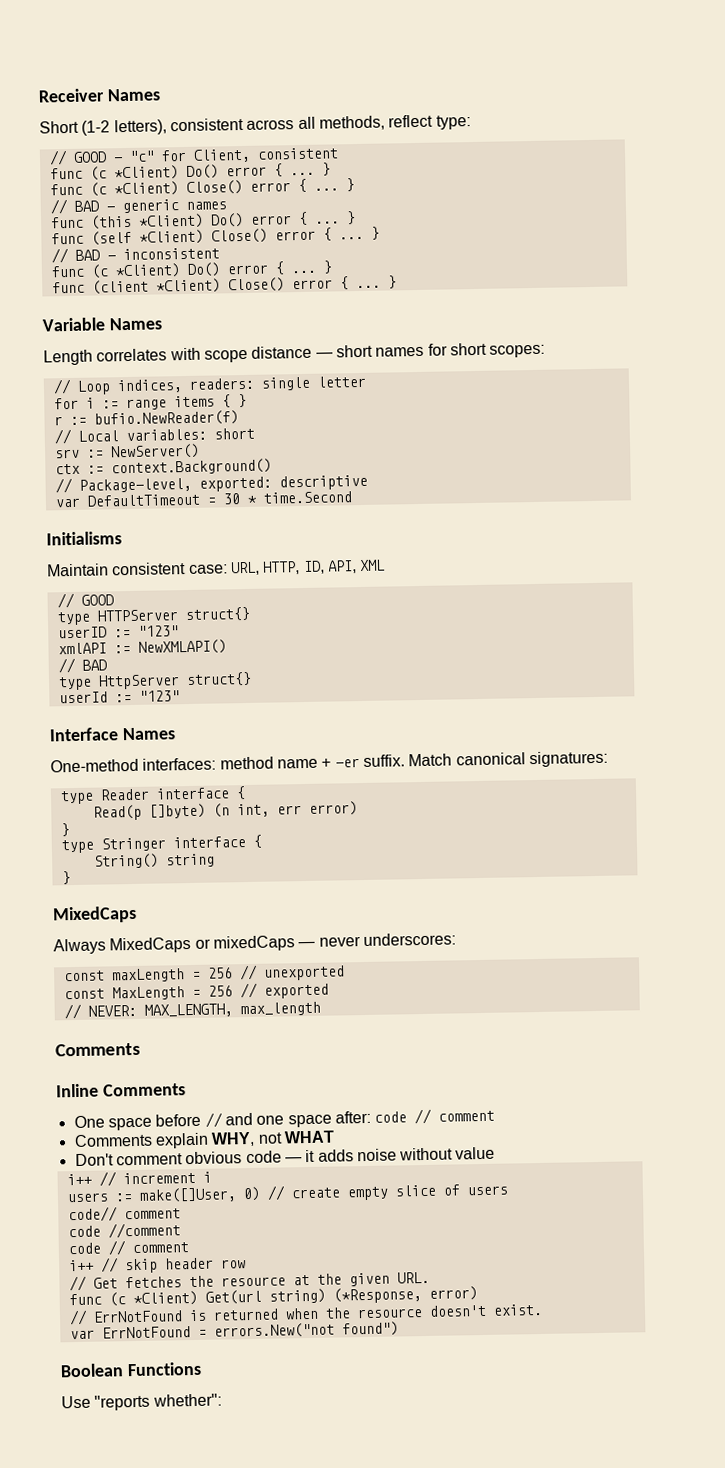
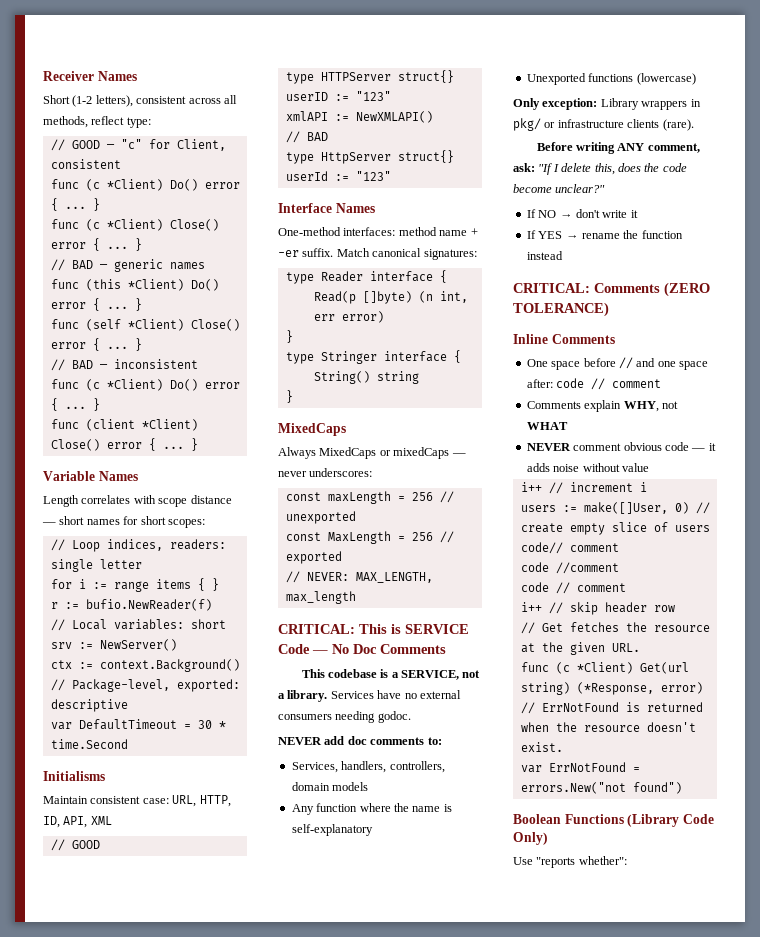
[55,1042,141,1057] Comments -> [278,624,469,634] [278,644,446,654] [301,669,481,680] [278,690,461,702] [278,711,411,723] [278,736,442,745] [291,761,445,773] [291,782,369,791] [291,803,452,815] [291,824,373,836] [526,73,696,85] [513,98,701,110] [513,118,694,131] [536,142,700,154] [513,163,687,175] [513,184,606,193] [526,209,638,218] [526,230,683,239] [526,251,563,260] [513,282,710,297] [513,302,609,317] CRITICAL: This is SERVICE Code — No Doc Comments // This codebase is a SERVICE, not a library. Services have no external consumers needing godoc. // NEVER add doc comments to: // Services, handlers, controllers, domain models // Any function where the name is self-explanatory // Unexported functions (lowercase) // Only exception: Library wrappers in pkg/ or infrastructure clients (rare). // Before writing ANY comment, ask: "If I delete this, does the code become unclear?" // If NO → don't write it // If YES → rename the function instead // CRITICAL: Comments (ZERO TOLERANCE)
[74,1153,114,1167] Don't -> [526,443,571,451] NEVER
(202, 1369) none -> [627,814,714,827] [513,832,548,845] (Library Code Only)

